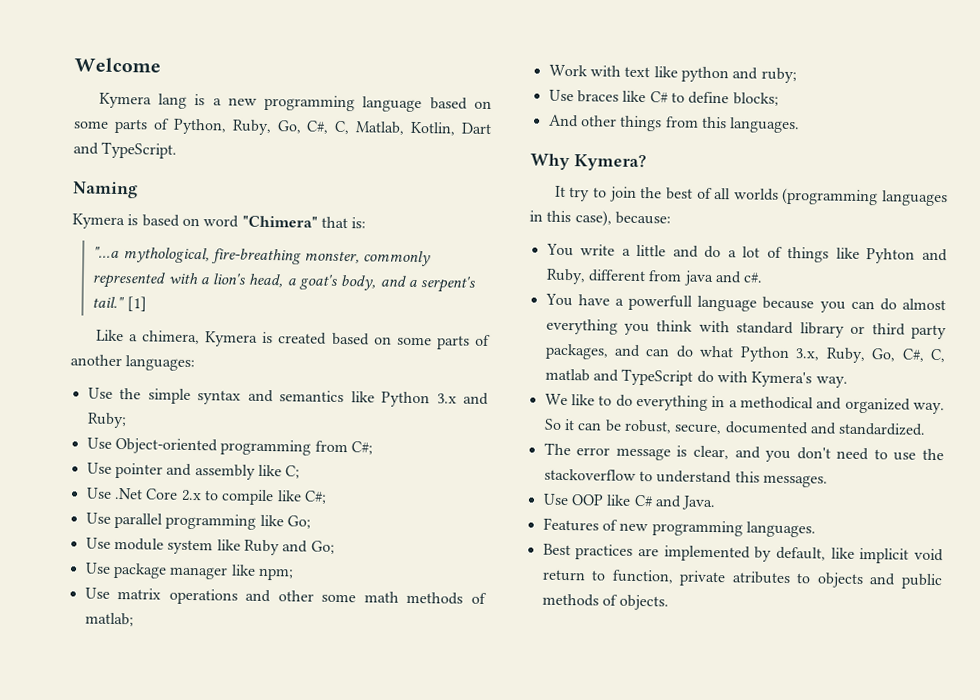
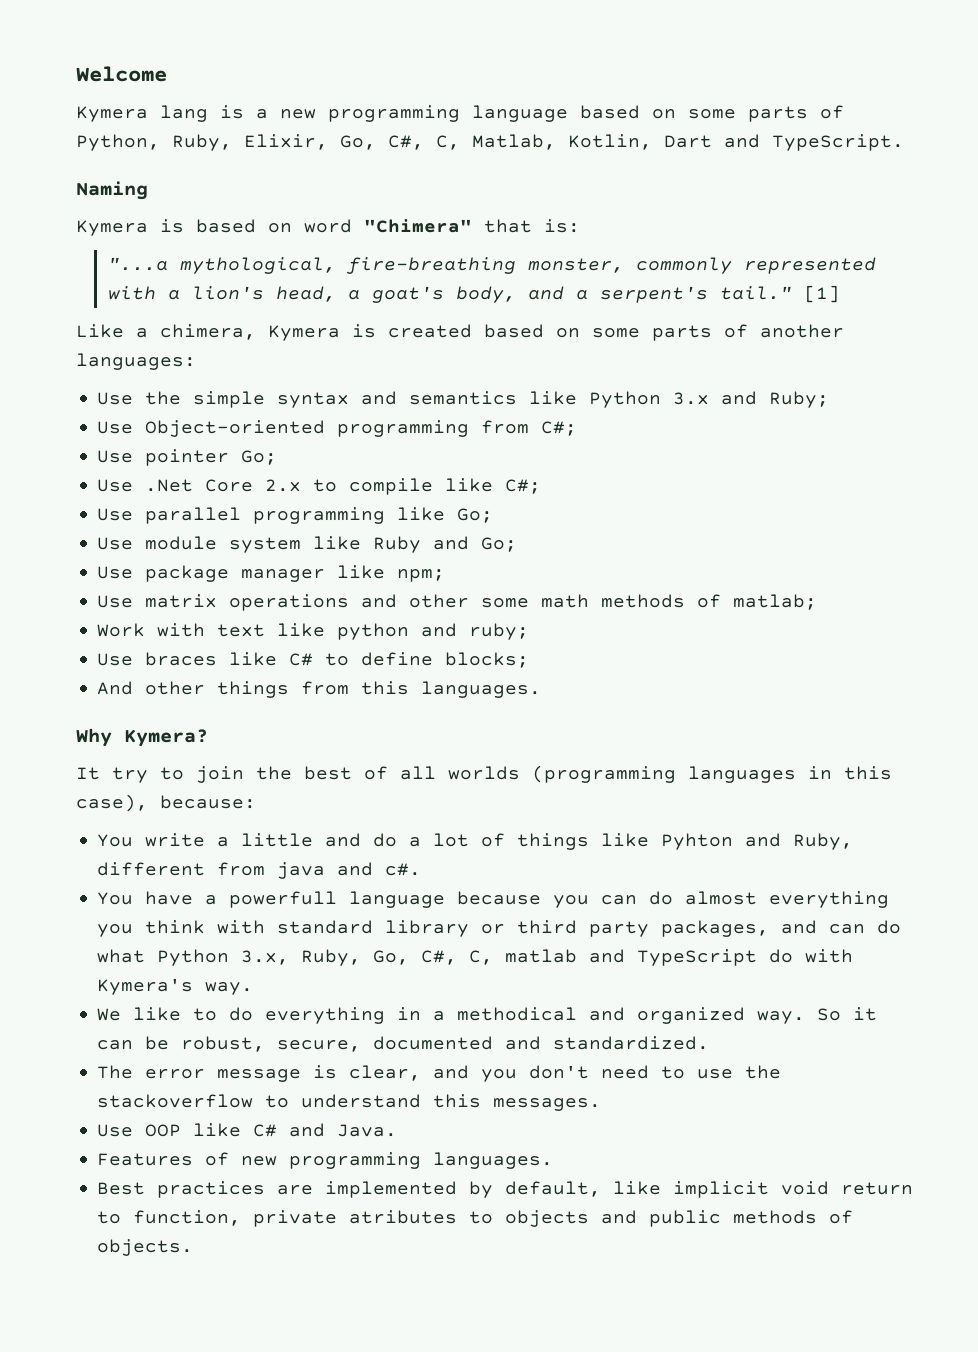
(272, 127) none -> [244,134,328,150] Elixir,
[166,463,301,480] and assembly like C; -> [241,450,278,465] Go;

